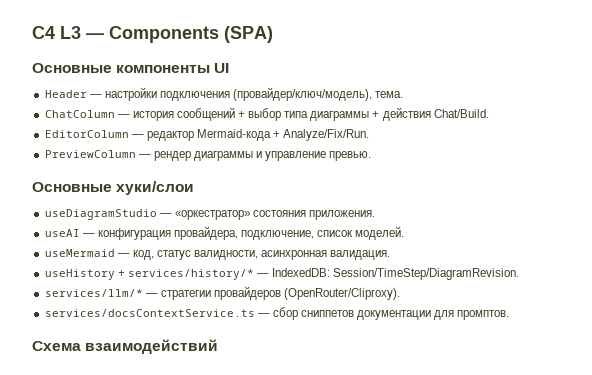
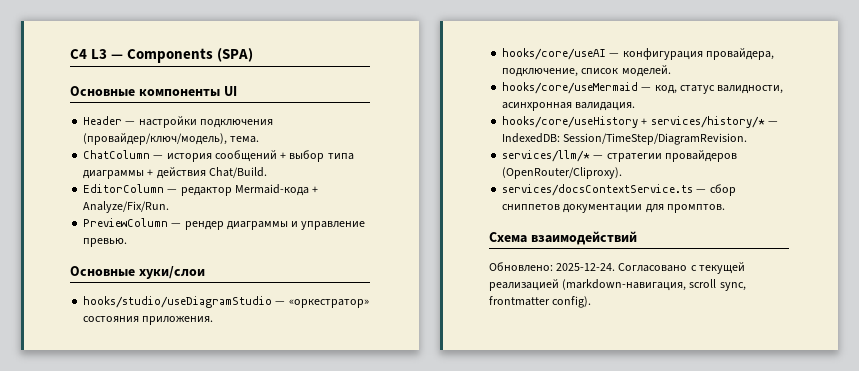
[44,209,157,220] useDiagramStudio -> [83,296,273,308] hooks/studio/useDiagramStudio
[44,229,80,237] useAI -> [502,48,607,60] hooks/core/useAI
[44,249,115,257] useMermaid -> [502,82,639,94] hooks/core/useMermaid
[44,269,115,280] useHistory -> [502,116,639,128] hooks/core/useHistory
(219, 346) none -> [489,262,745,274] [489,279,746,291] [489,296,592,308] // Обновлено: 2025-12-24. Согласовано с текущей реализацией (markdown-навигация, scroll sync, frontmatter config).

